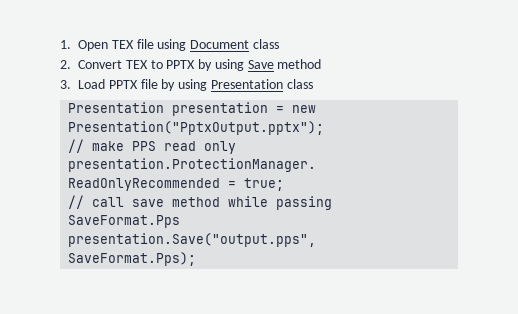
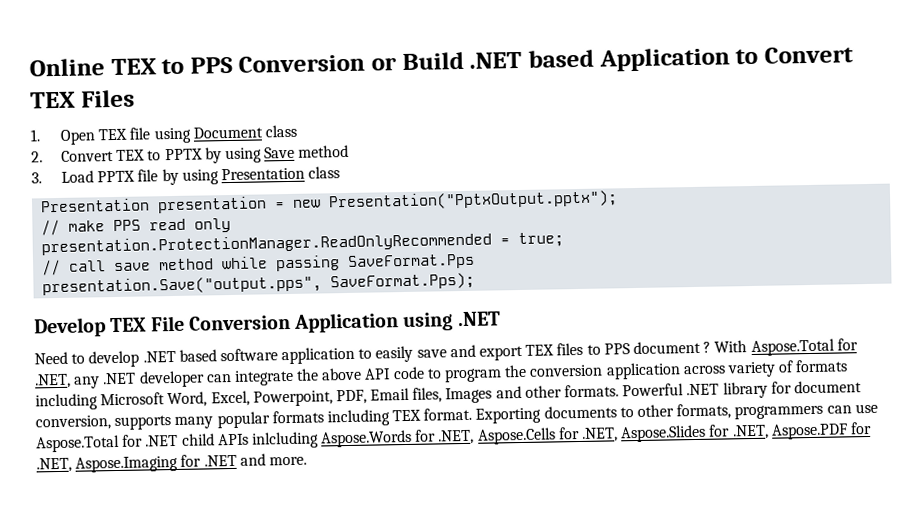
(60, 44) none -> [29,46,854,77] [30,89,135,109] Online TEX to PPS Conversion or Build .NET based Application to Convert TEX Files //
(197, 259) none -> [34,311,501,338] [34,338,858,368] [34,359,849,389] [35,380,862,411] [35,403,878,431] [36,421,872,453] [36,453,307,473] // Develop TEX File Conversion Application using .NET // Need to develop .NET based software application to easily save and export TEX files to PPS document ? With Aspose.Total for .NET, any .NET developer can integrate the above API code to program the conversion application across variety of formats including Microsoft Word, Excel, Powerpoint, PDF, Email files, Images and other formats. Powerful .NET library for document conversion, supports many popular formats including TEX format. Exporting documents to other formats, programmers can use Aspose.Total for .NET child APIs inlcluding Aspose.Words for .NET, Aspose.Cells for .NET, Aspose.Slides for .NET, Aspose.PDF for .NET, Aspose.Imaging for .NET and more.

